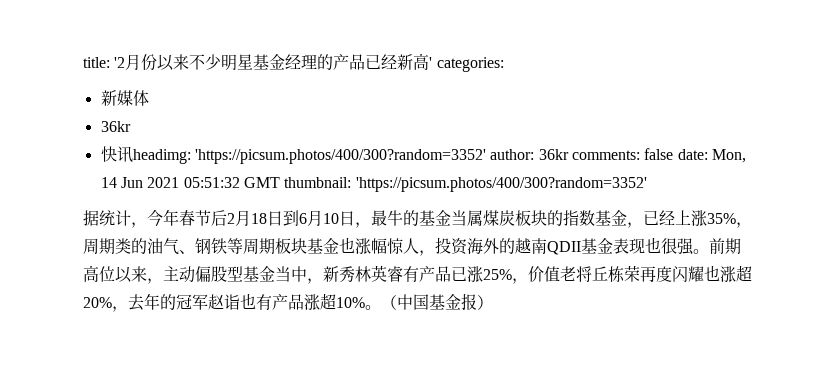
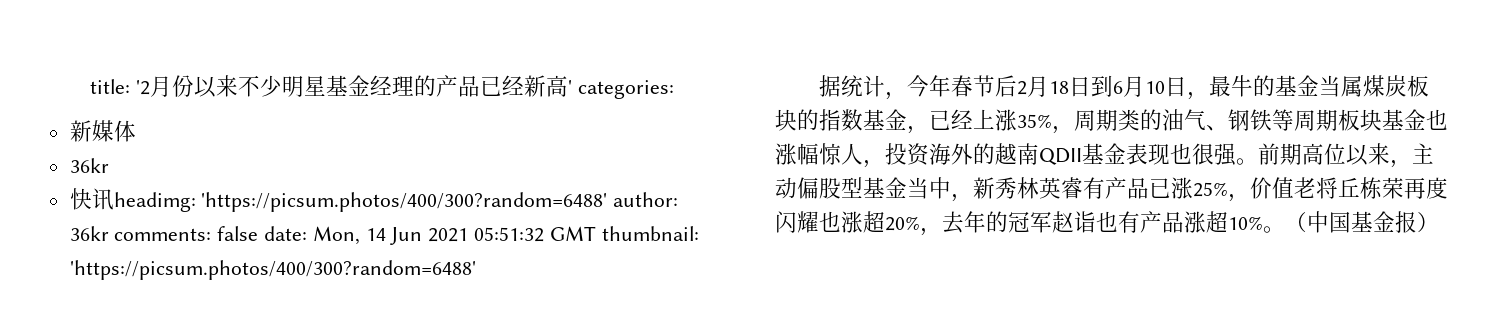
[194,149,486,164] 'https://picsum.photos/400/300?random=3352' -> [201,192,608,212] 'https://picsum.photos/400/300?random=6488'
[355,177,647,192] 'https://picsum.photos/400/300?random=3352' -> [69,260,476,280] 'https://picsum.photos/400/300?random=6488'

